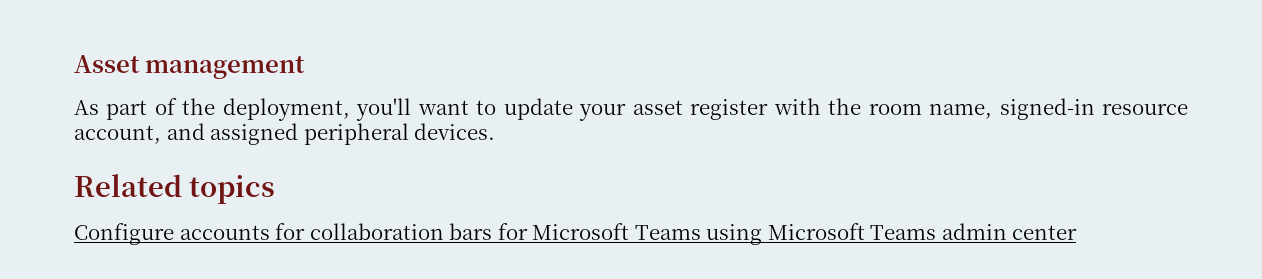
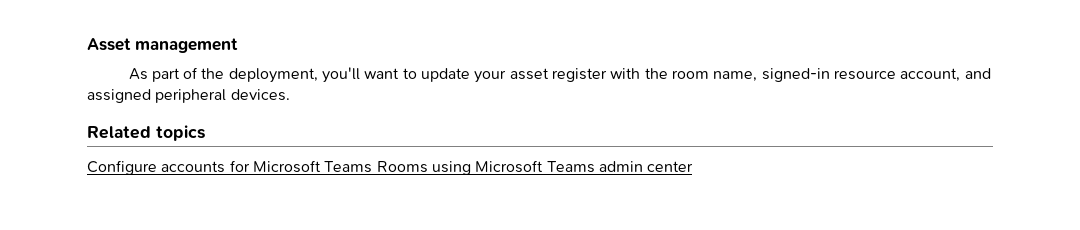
[309,223,701,240] collaboration bars for Microsoft Teams -> [252,160,428,173] Microsoft Teams Rooms

